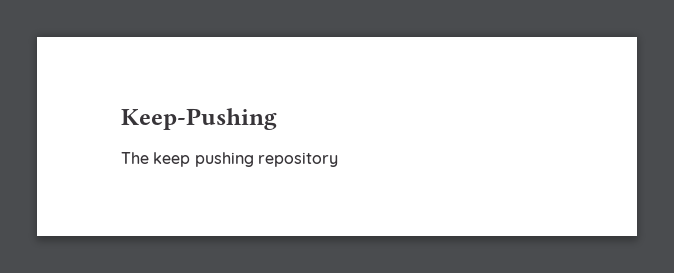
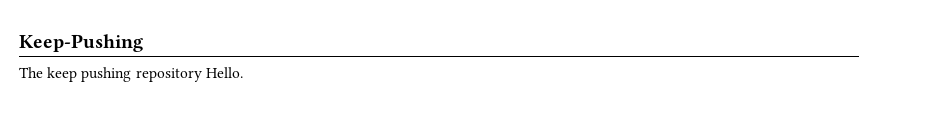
(338, 159) none -> [205,67,243,78] Hello.

